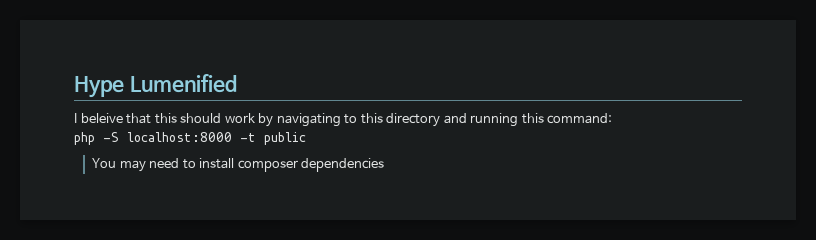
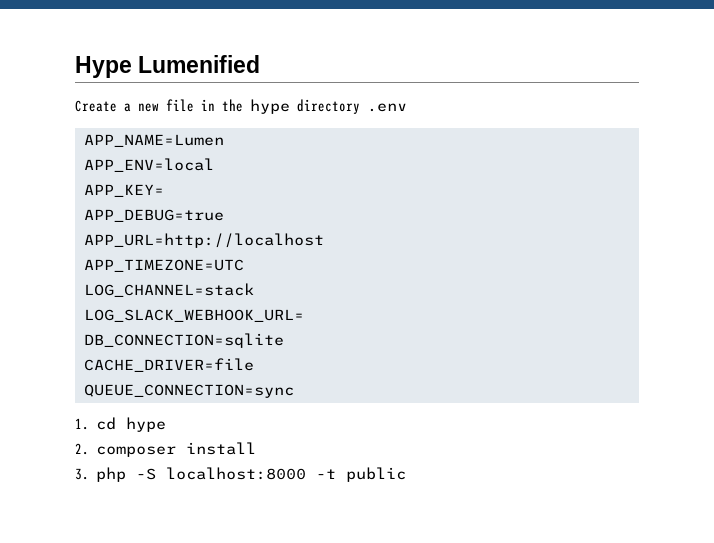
[74,113,613,127] I beleive that this should work by navigating to this directory and running this command: // -> [75,99,407,114] [83,134,224,147] [83,158,214,172] [83,184,164,197] [83,209,224,222] [83,233,324,248] [83,259,244,272] [83,283,254,297] [83,309,304,322] [83,333,284,348] [83,358,254,372] [83,384,294,398] [75,417,167,432] [75,442,257,457] [75,468,89,480] Create a new file in the hype directory .env // APP_NAME=Lumen // APP_ENV=local // APP_KEY= // APP_DEBUG=true // APP_URL=http://localhost // APP_TIMEZONE=UTC // LOG_CHANNEL=stack // LOG_SLACK_WEBHOOK_URL= // DB_CONNECTION=sqlite // CACHE_DRIVER=file // QUEUE_CONNECTION=sync // 1. cd hype // 2. composer install // 3.
[92,158,385,172] // You may need to install composer dependencies -> (407, 474) none

